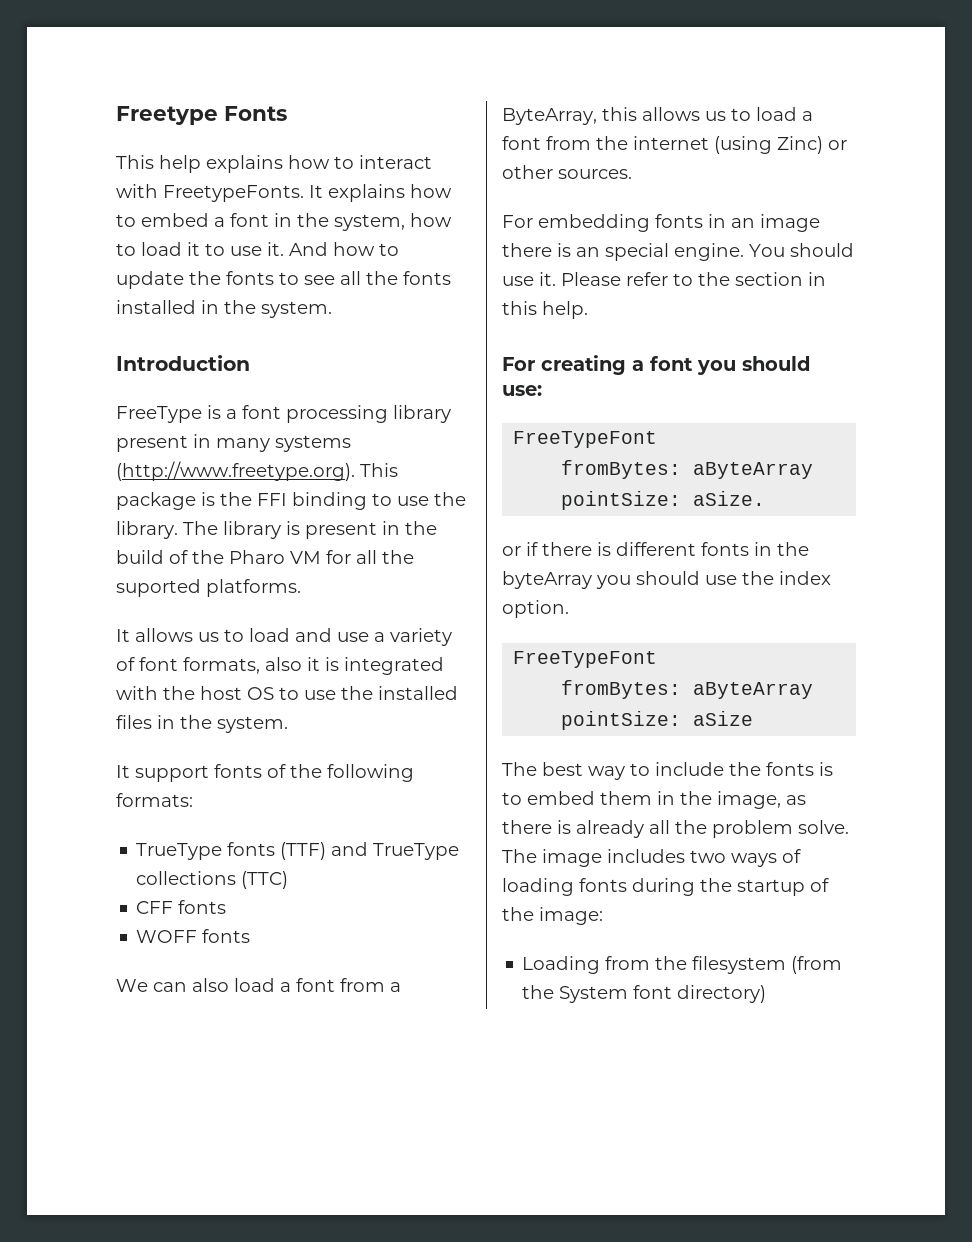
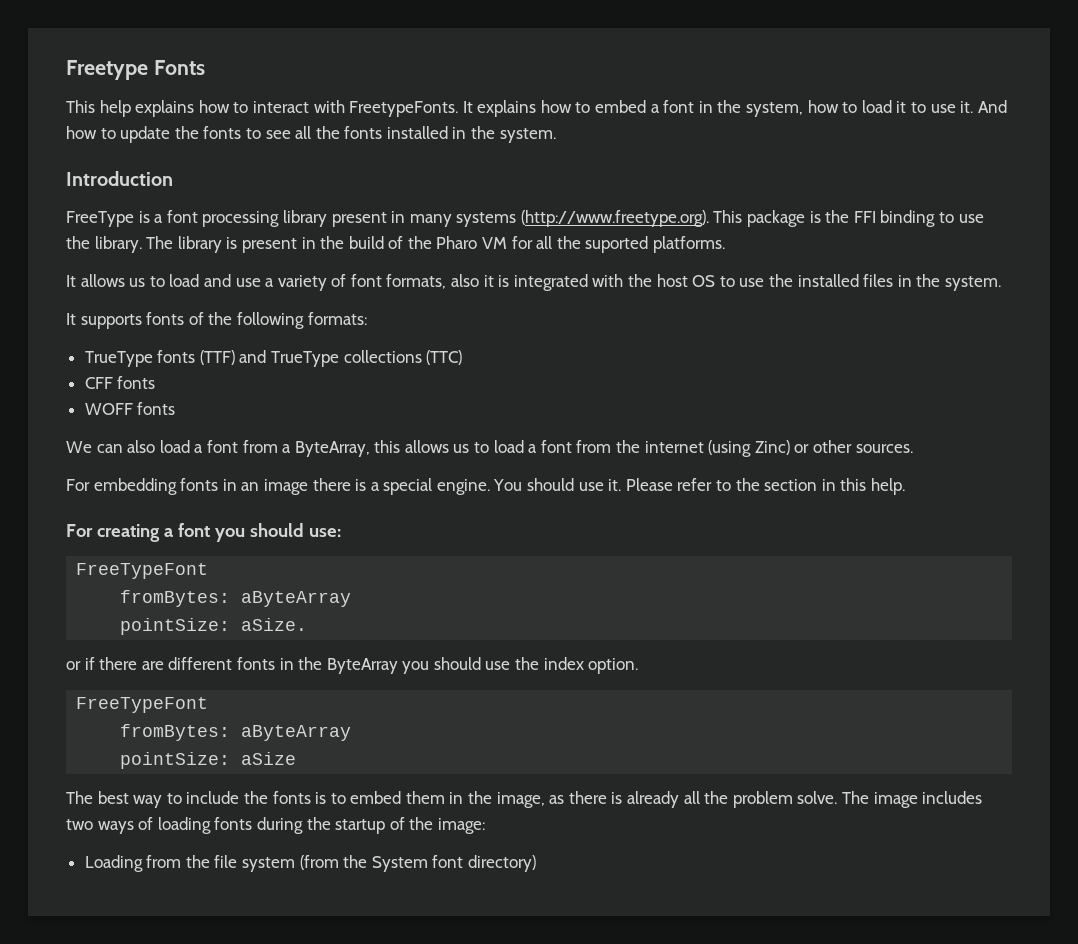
[135,765,209,782] support -> [80,314,142,329] supports
[576,247,600,257] an -> [370,482,380,491] a
[597,542,611,556] is -> [141,661,164,670] are
[502,571,592,589] byteArray -> [326,658,398,674] ByteArray
[692,956,787,974] filesystem -> [214,855,296,872] file system

